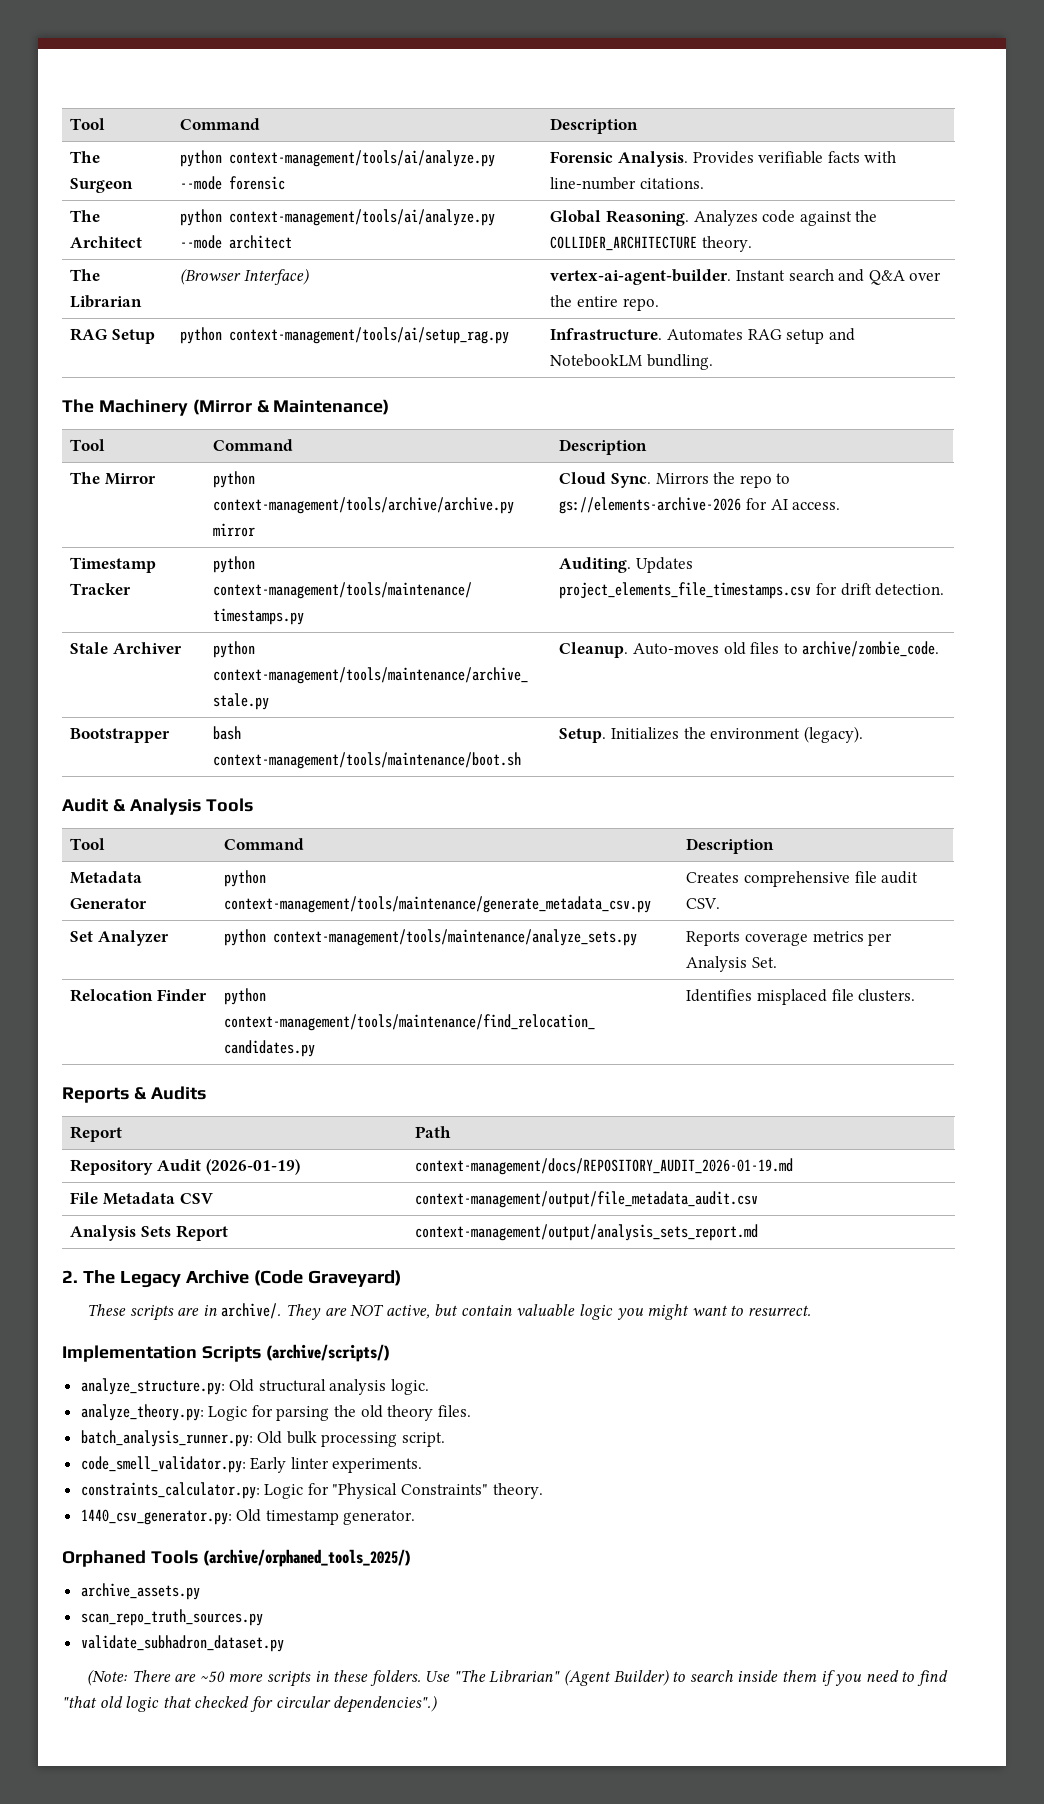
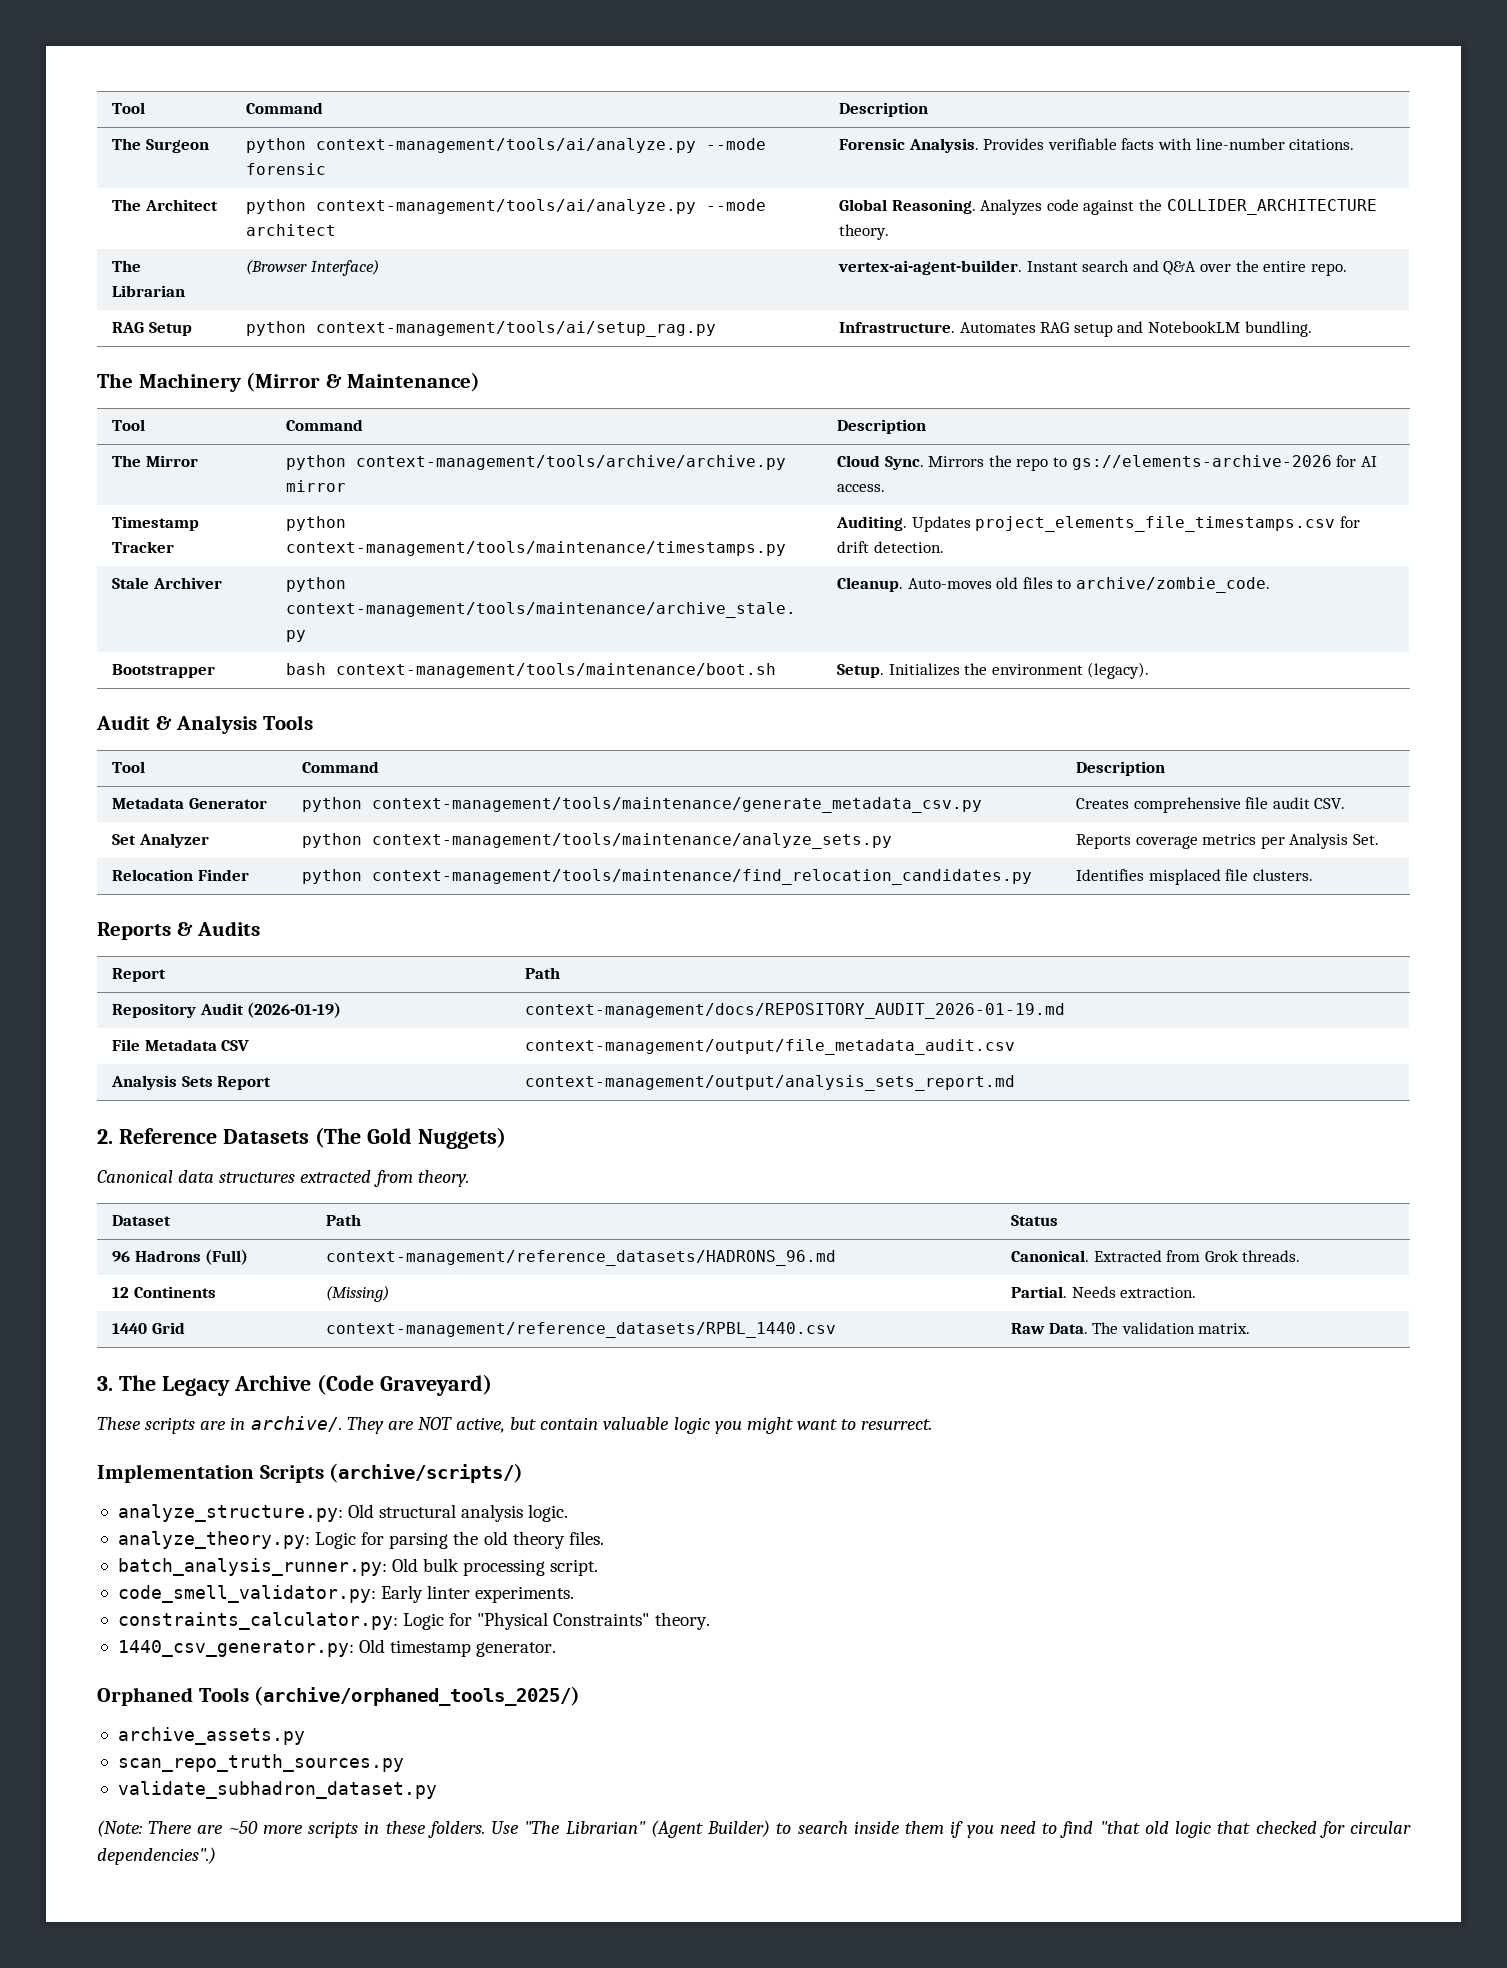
(78, 1276) none -> [118,1127,506,1149] [97,1170,469,1187] [111,1215,171,1226] [325,1214,361,1226] [1010,1215,1058,1226] [111,1249,249,1265] [325,1250,836,1266] [1010,1250,1301,1262] [111,1286,216,1298] [325,1285,389,1302] [1010,1286,1197,1298] [111,1322,185,1334] [325,1322,836,1338] [1010,1322,1251,1334] [97,1376,113,1391] Reference Datasets (The Gold Nuggets) // Canonical data structures extracted from theory. // Dataset | Path | Status // 96 Hadrons (Full) | context-management/reference_datasets/HADRONS_96.md | Canonical. Extracted from Grok threads. // 12 Continents | (Missing) | Partial. Needs extraction. // 1440 Grid | context-management/reference_datasets/RPBL_1440.csv | Raw Data. The validation matrix. // 3.

